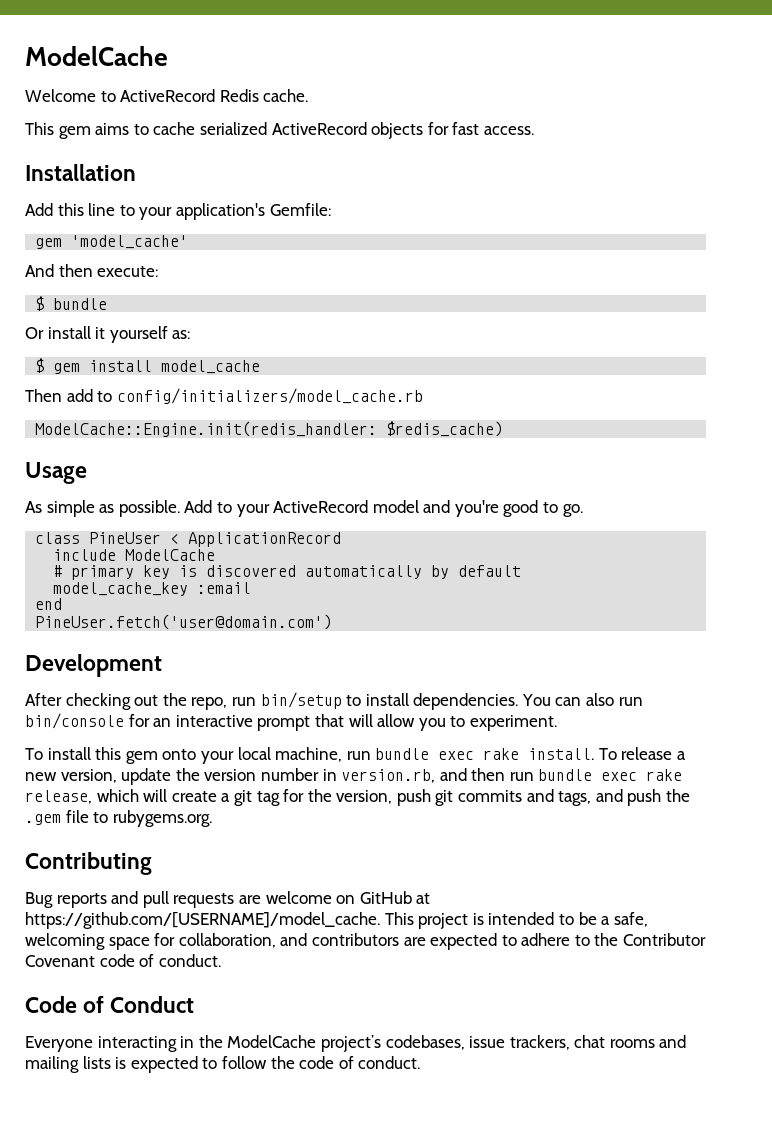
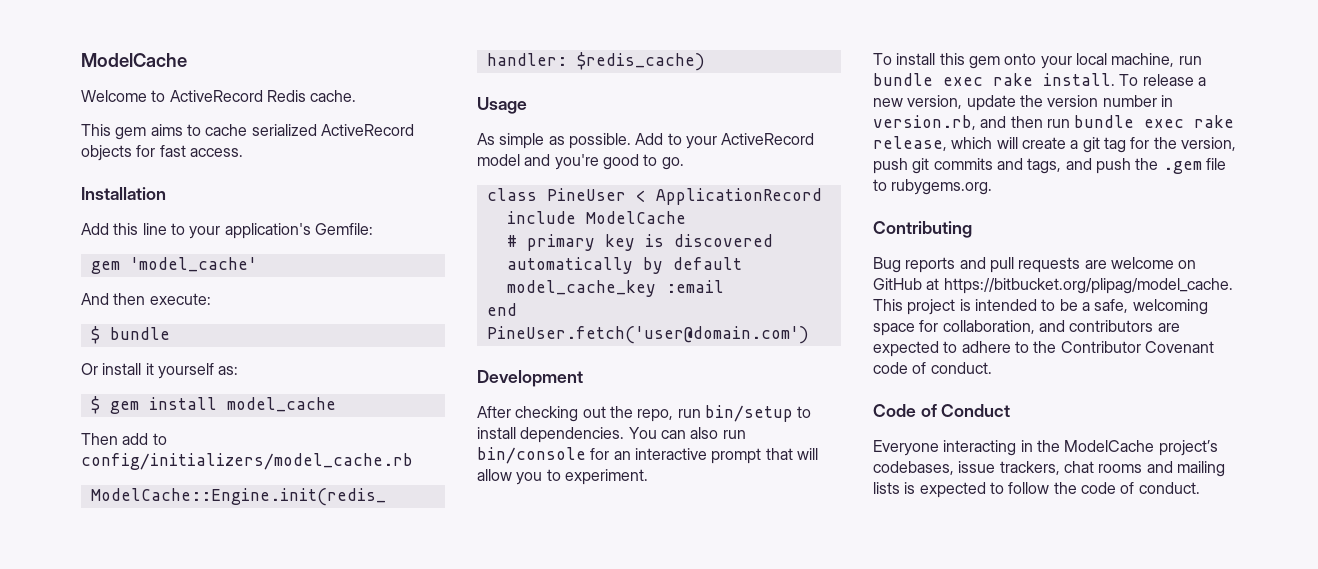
[25,912,380,929] https://github.com/[USERNAME]/model_cache. -> [943,278,1233,294] https://bitbucket.org/plipag/model_cache.

